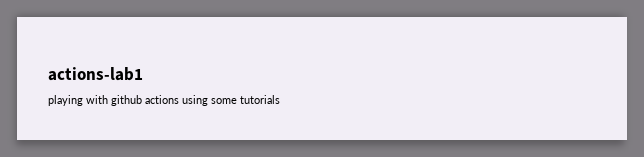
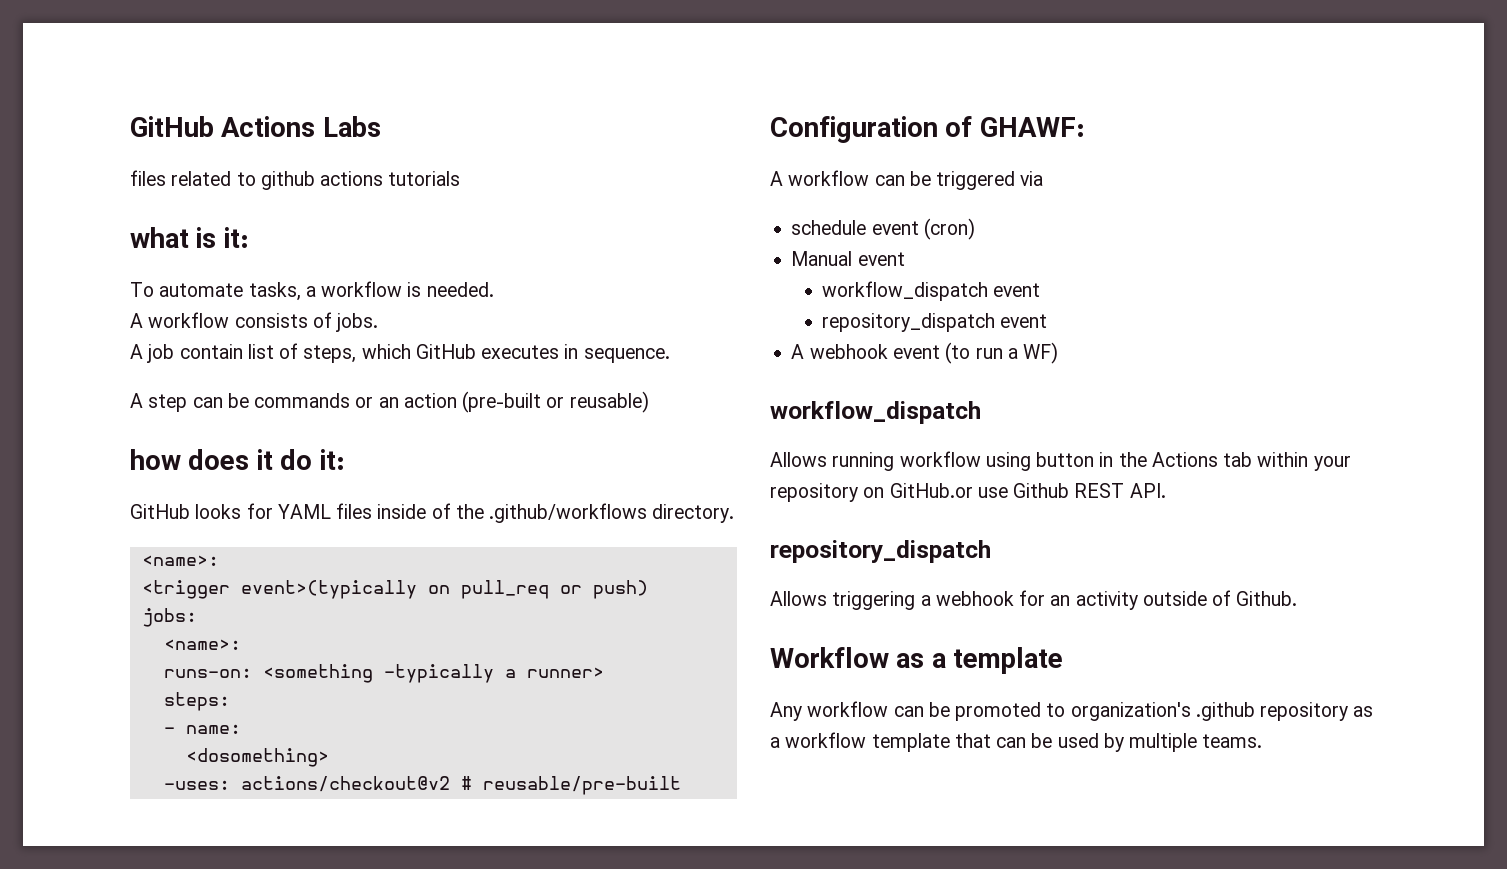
[48,67,143,81] [48,95,280,106] actions-lab1 // playing with github actions using some tutorials -> [130,116,381,137] [130,170,461,190] [130,227,249,248] [130,281,494,301] [130,312,379,332] [130,343,670,363] [130,391,649,413] [130,449,345,470] [130,503,735,523] [141,555,219,566] [141,580,648,599] [141,608,197,627] [163,639,241,650] [163,664,604,683] [163,692,230,711] [163,724,241,734] [185,748,329,767] [163,776,681,795] [770,116,1085,143] [770,170,1044,190] [791,218,975,240] [791,251,905,266] [822,281,1041,301] [822,313,1048,332] [791,342,1059,364] [770,401,981,424] [770,451,1351,471] [770,483,1166,502] [770,540,991,563] [770,590,1298,610] [770,647,1064,674] [770,701,1374,721] [770,732,1263,752] GitHub Actions Labs // files related to github actions tutorials // what is it: // To automate tasks, a workflow is needed. // A workflow consists of jobs. // A job contain list of steps, which GitHub executes in sequence. // A step can be commands or an action (pre-built or reusable) // how does it do it: // GitHub looks for YAML files inside of the .github/workflows directory. // <name>: // <trigger event>(typically on pull_req or push) // jobs: // <name>: // runs-on: <something -typically a runner> // steps: // - name: // <dosomething> // -uses: actions/checkout@v2 # reusable/pre-built // Configuration of GHAWF: // A workflow can be triggered via // schedule event (cron) // Manual event // workflow_dispatch event // repository_dispatch event // A webhook event (to run a WF) // workflow_dispatch // Allows running workflow using button in the Actions tab within your repository on GitHub.or use Github REST API. // repository_dispatch // Allows triggering a webhook for an activity outside of Github. // Workflow as a template // Any workflow can be promoted to organization's .github repository as a workflow template that can be used by multiple teams.

